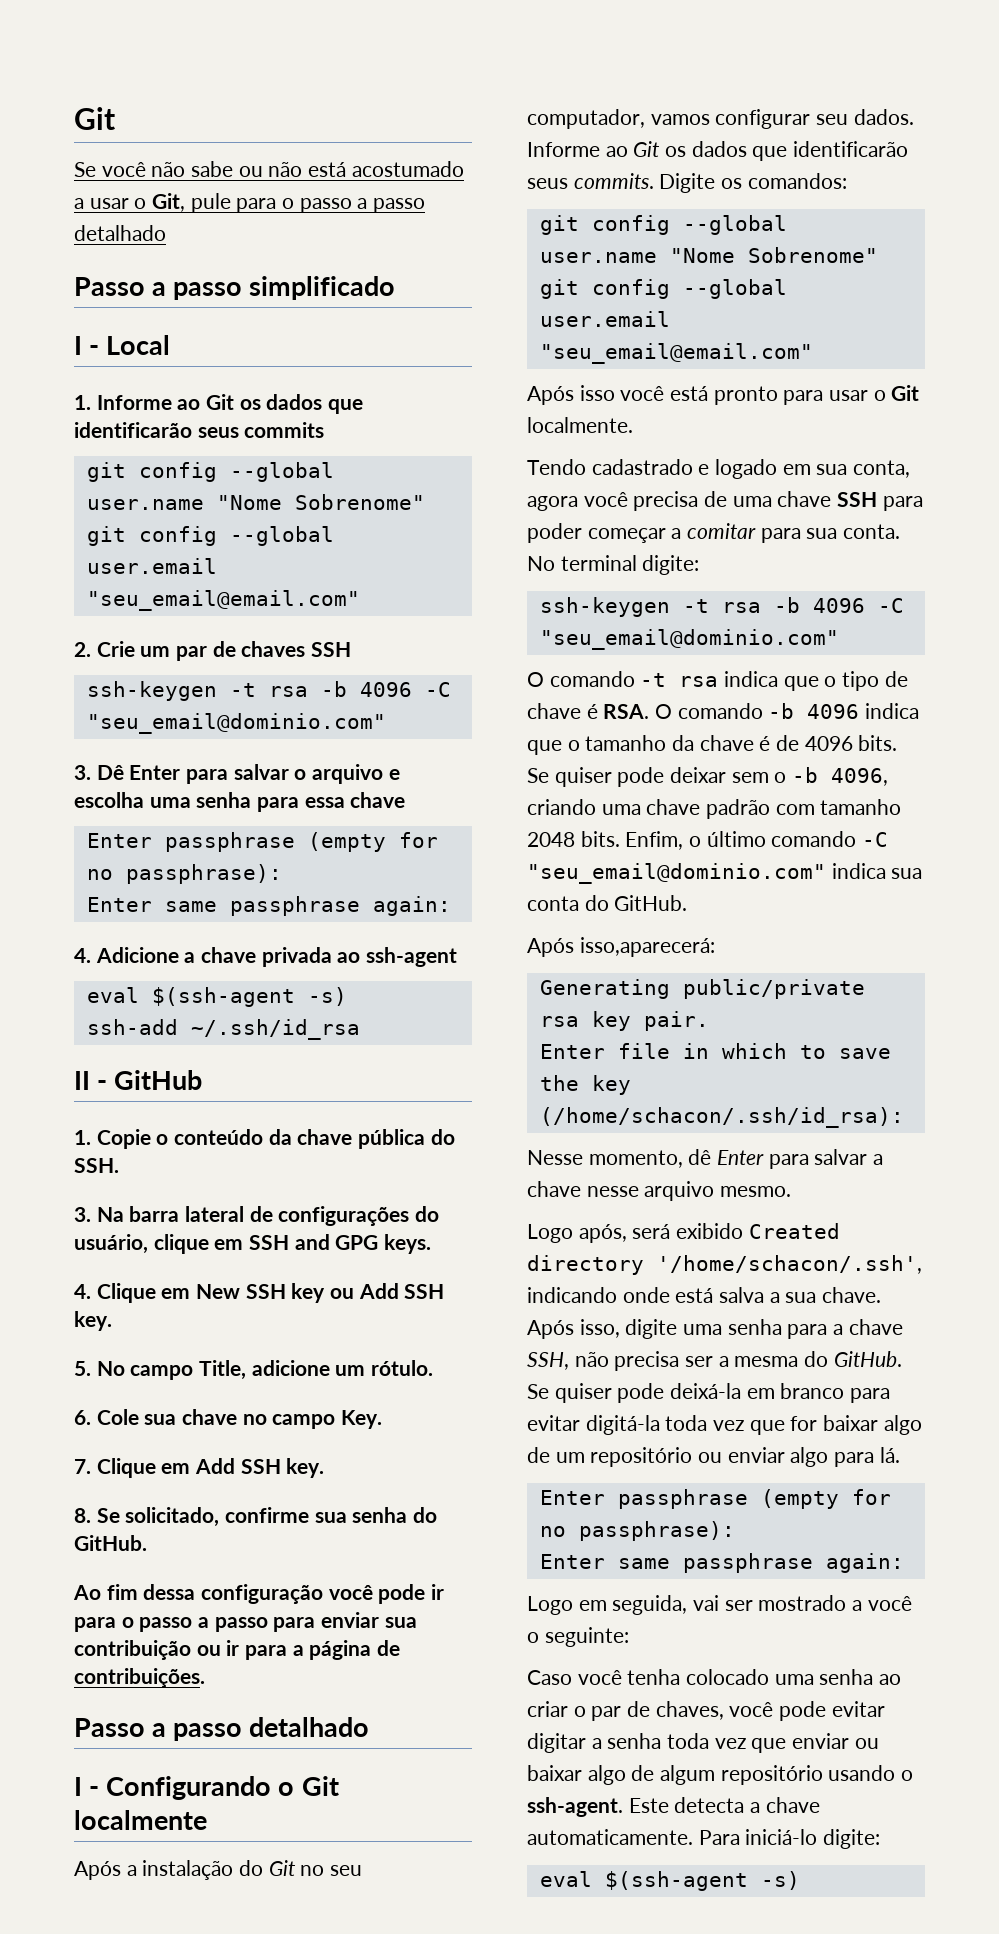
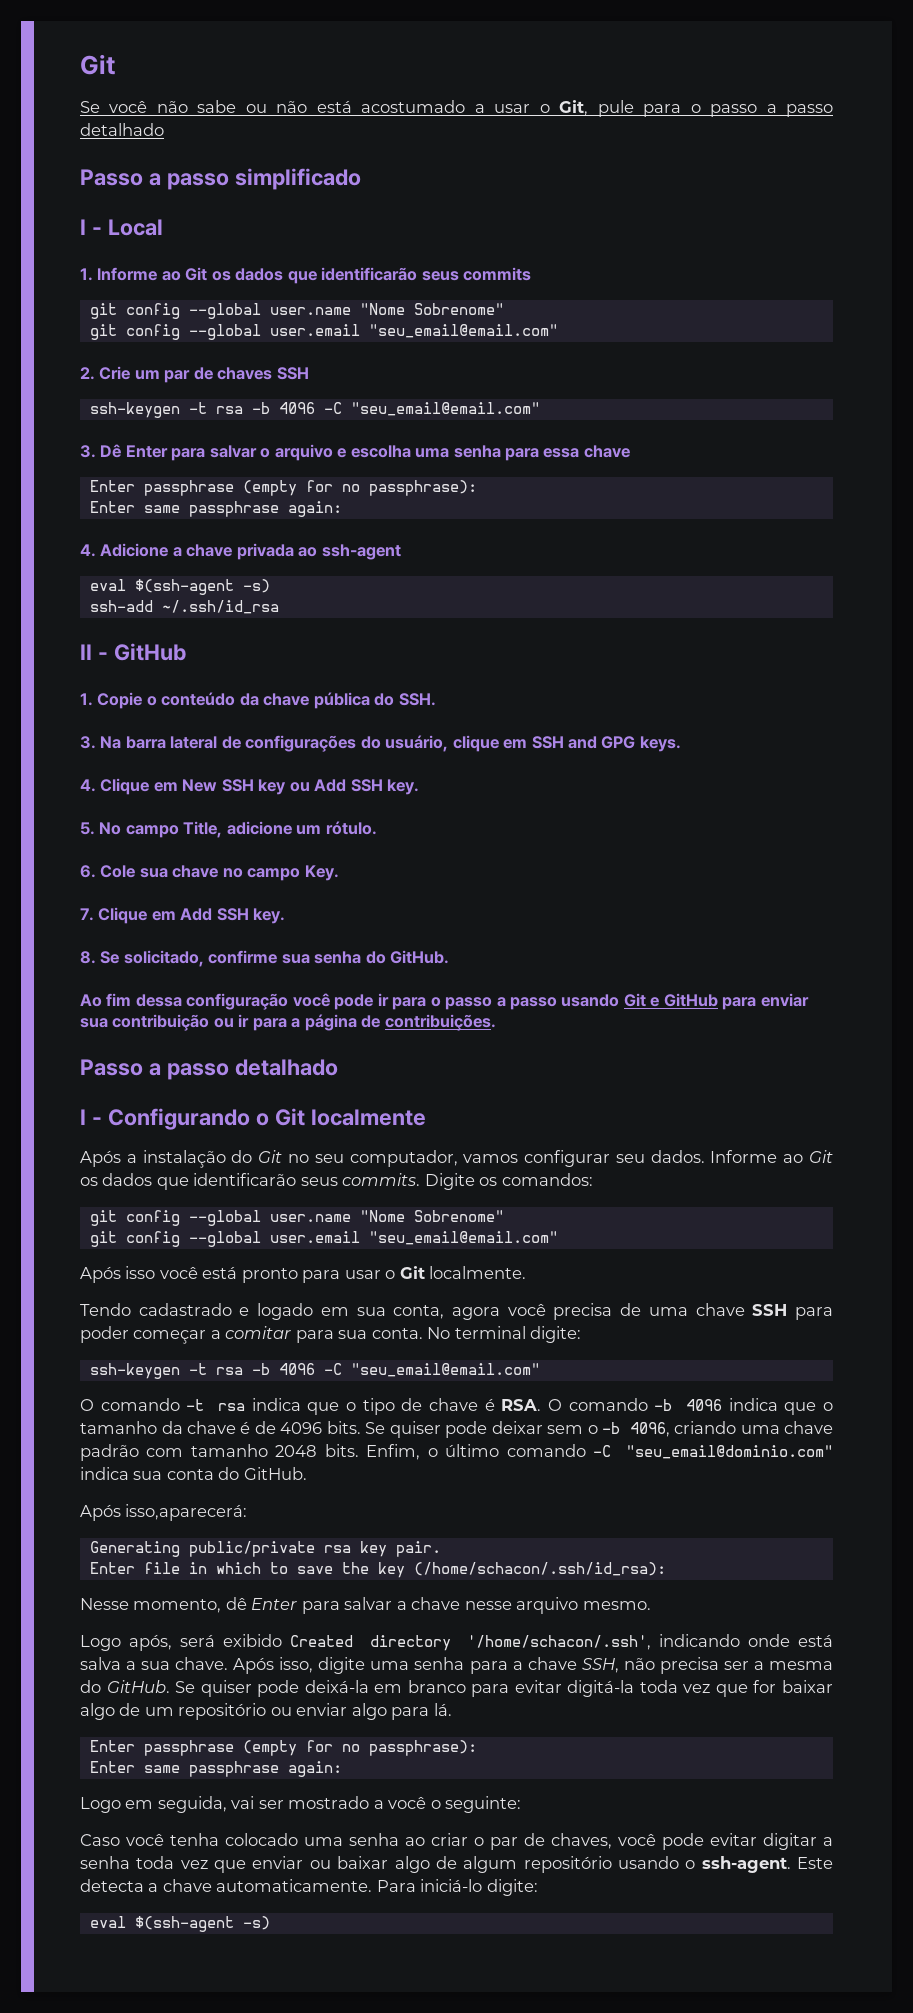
[86,713,386,734] "seu_email@dominio.com" -> [350,402,540,416] "seu_email@email.com"
(268, 1624) none -> [561,993,718,1007] usando Git e GitHub
[539,629,839,650] "seu_email@dominio.com" -> [350,1363,540,1377] "seu_email@email.com"

